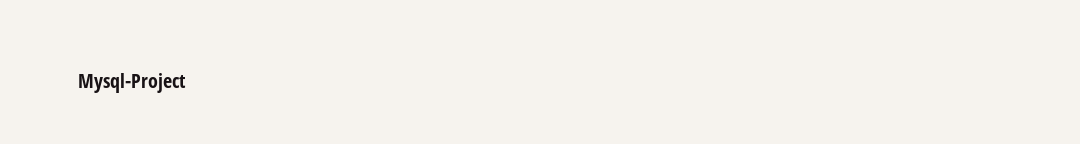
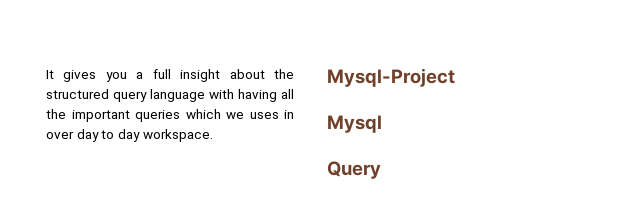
(78, 83) none -> [46,69,294,82] [46,89,294,102] [46,109,294,122] [46,129,213,142] It gives you a full insight about the structured query language with having all the important queries which we uses in over day to day workspace. //
(186, 83) none -> [327,115,382,133] [327,161,381,179] // Mysql // Query

